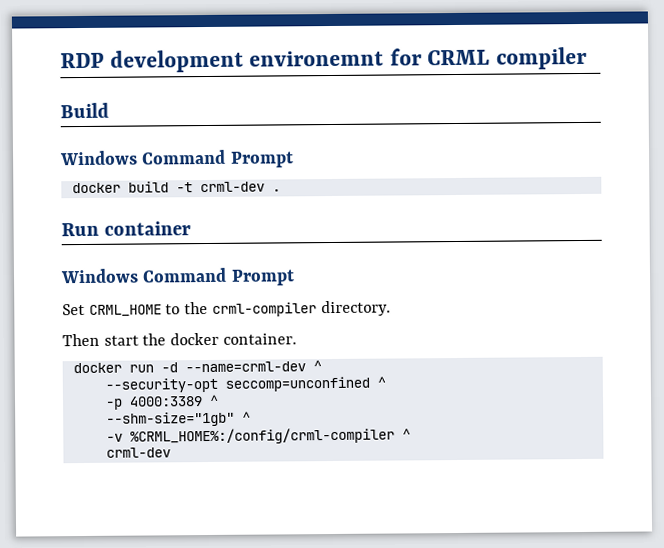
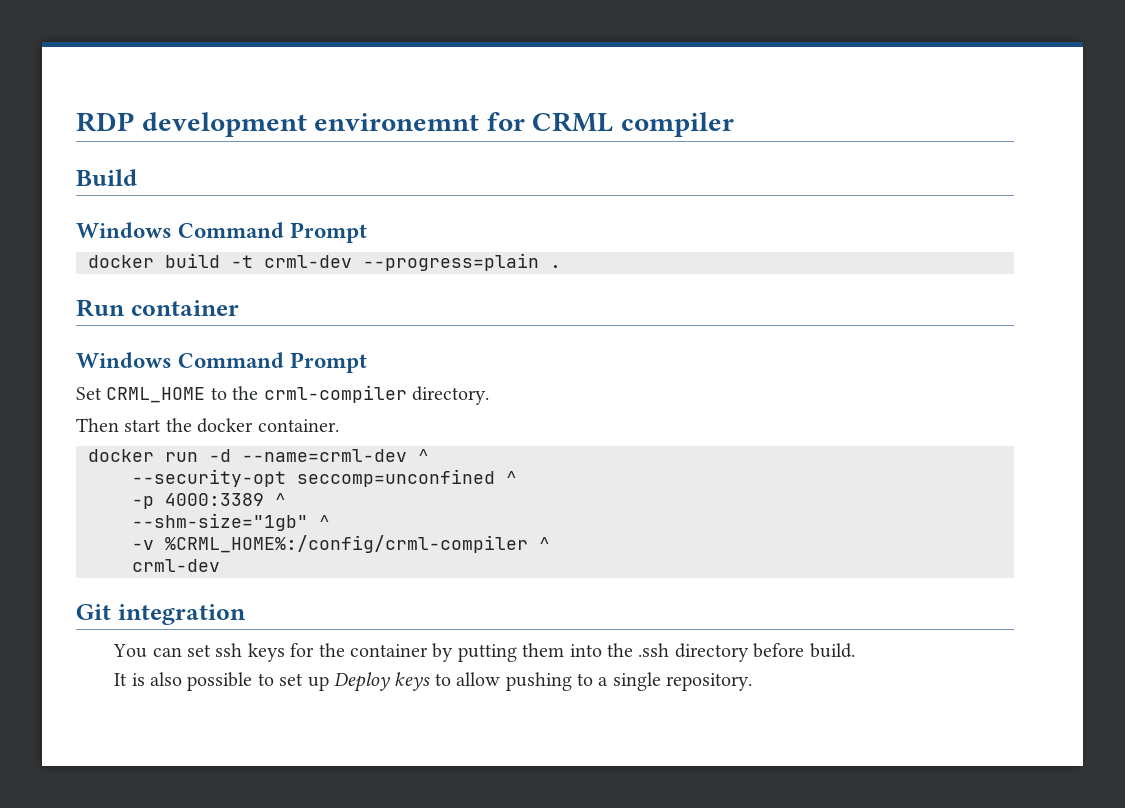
(265, 187) none -> [363,253,539,271] --progress=plain
(171, 452) none -> [76,604,246,625] [113,643,855,662] [114,672,753,692] // Git integration // You can set ssh keys for the container by putting them into the .ssh directory before build. // It is also possible to set up Deploy keys to allow pushing to a single repository.

